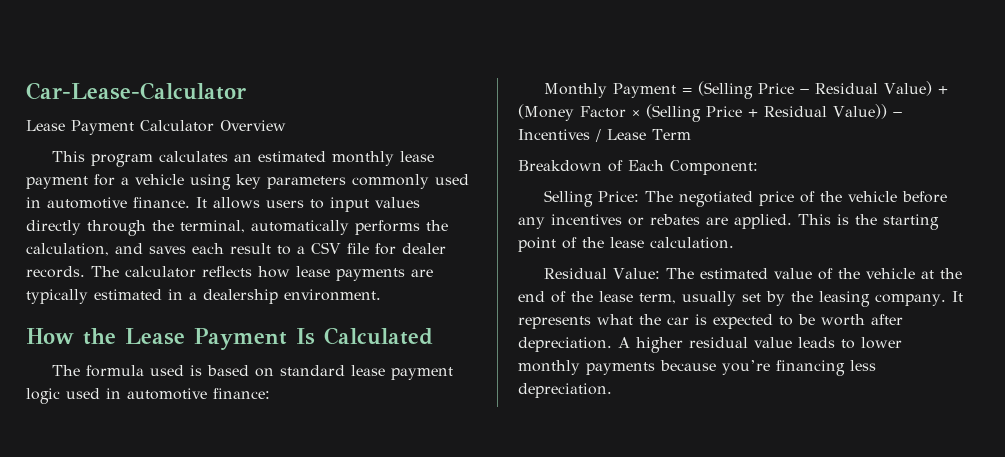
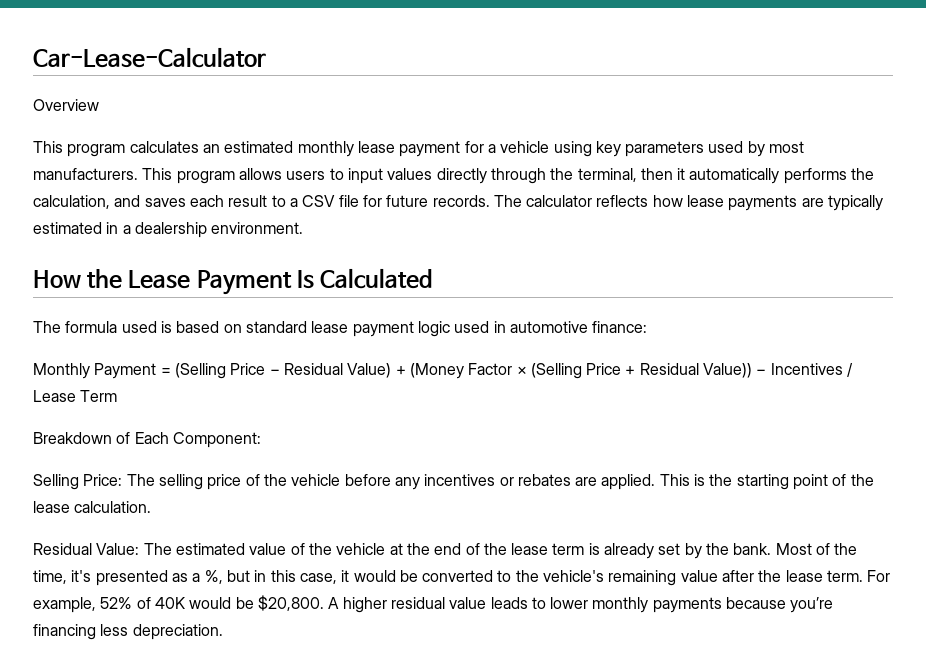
[26,120,214,135] Lease Payment Calculator -> (266, 57) none
[352,174,469,189] [26,197,207,209] commonly used in automotive finance. It -> [708,141,805,157] [33,168,235,184] used by most manufacturers. This program
(245, 226) none -> [640,168,686,180] then it
[402,243,446,254] dealer -> [386,195,429,207] future
[679,191,754,207] negotiated -> [158,474,203,490] selling
[639,291,963,307] [518,314,903,329] [518,337,612,352] term, usually set by the leasing company. It represents what the car is expected to be worth after depreciation. -> [552,543,858,559] [33,570,891,586] [33,595,324,613] term is already set by the bank. Most of the time, it's presented as a %, but in this case, it would be converted to the vehicle's remaining value after the lease term. For example, 52% of 40K would be $20,800.

